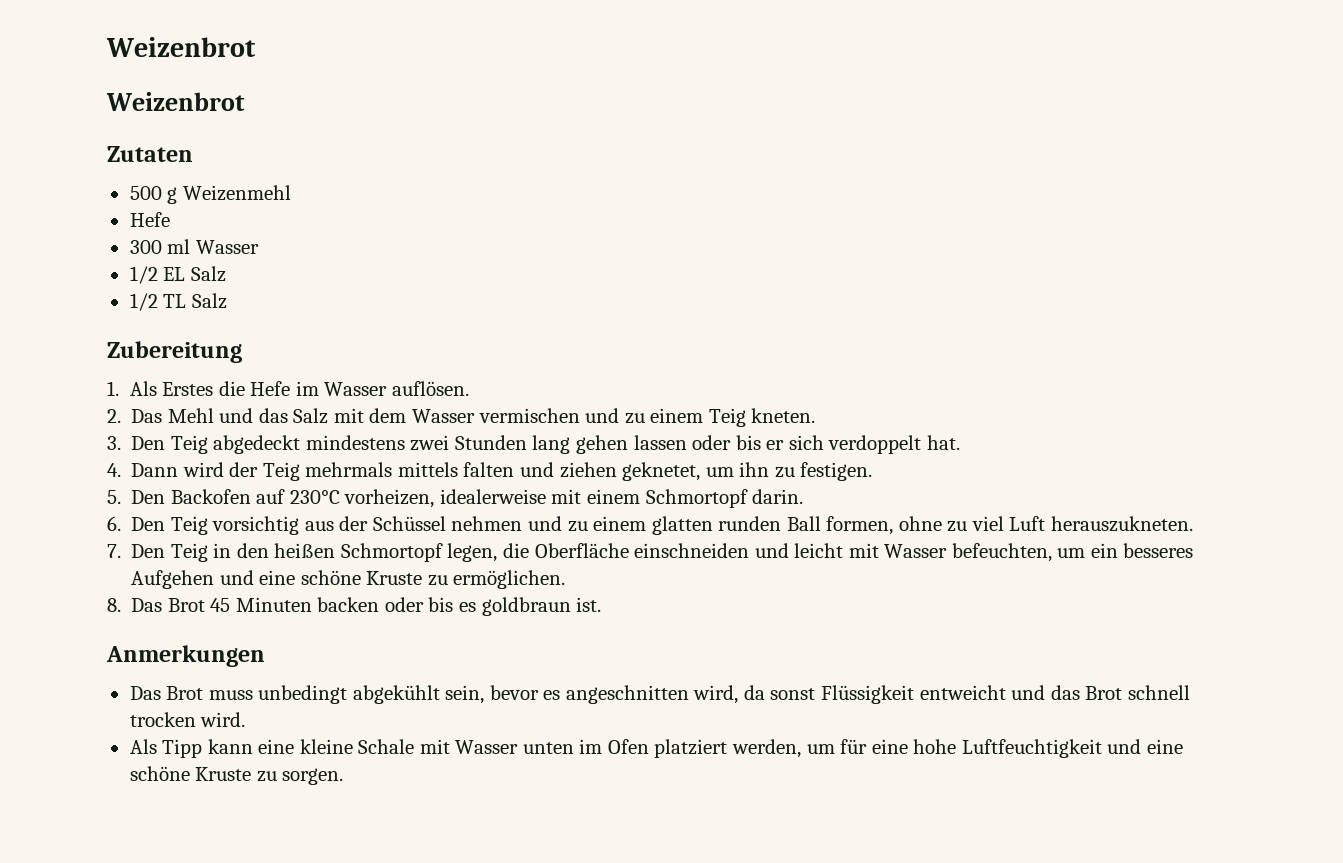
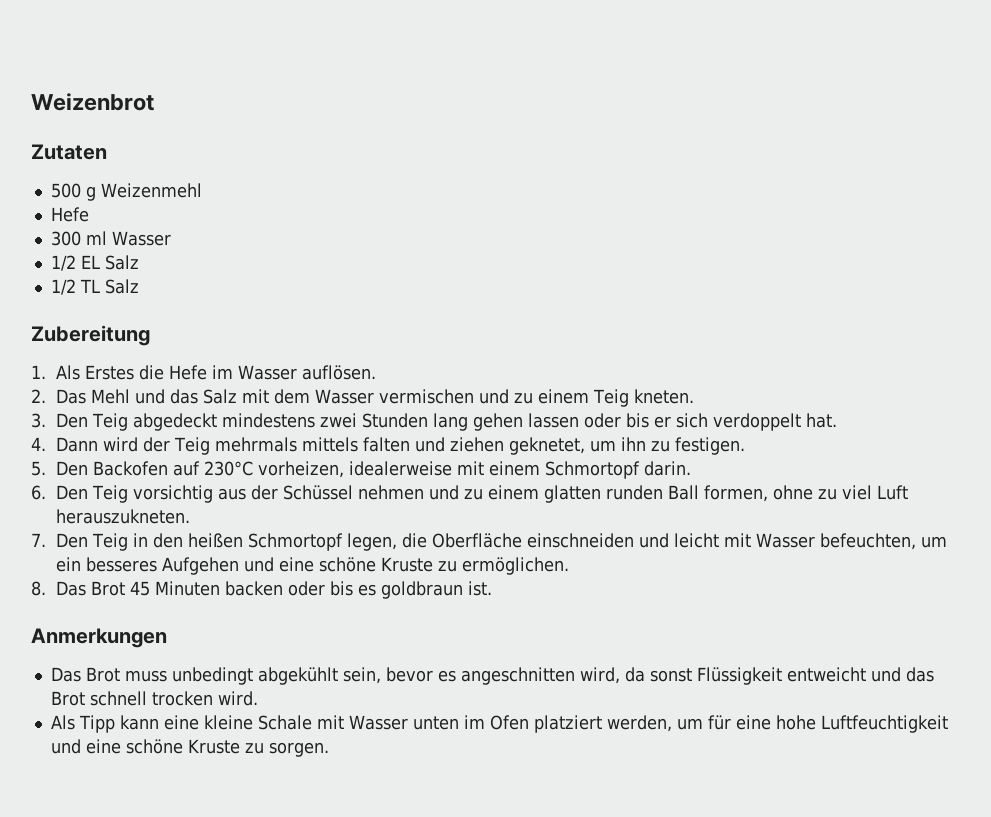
[106,37,256,57] [106,92,245,111] Weizenbrot // Weizenbrot -> [31,93,154,111] Weizenbrot

